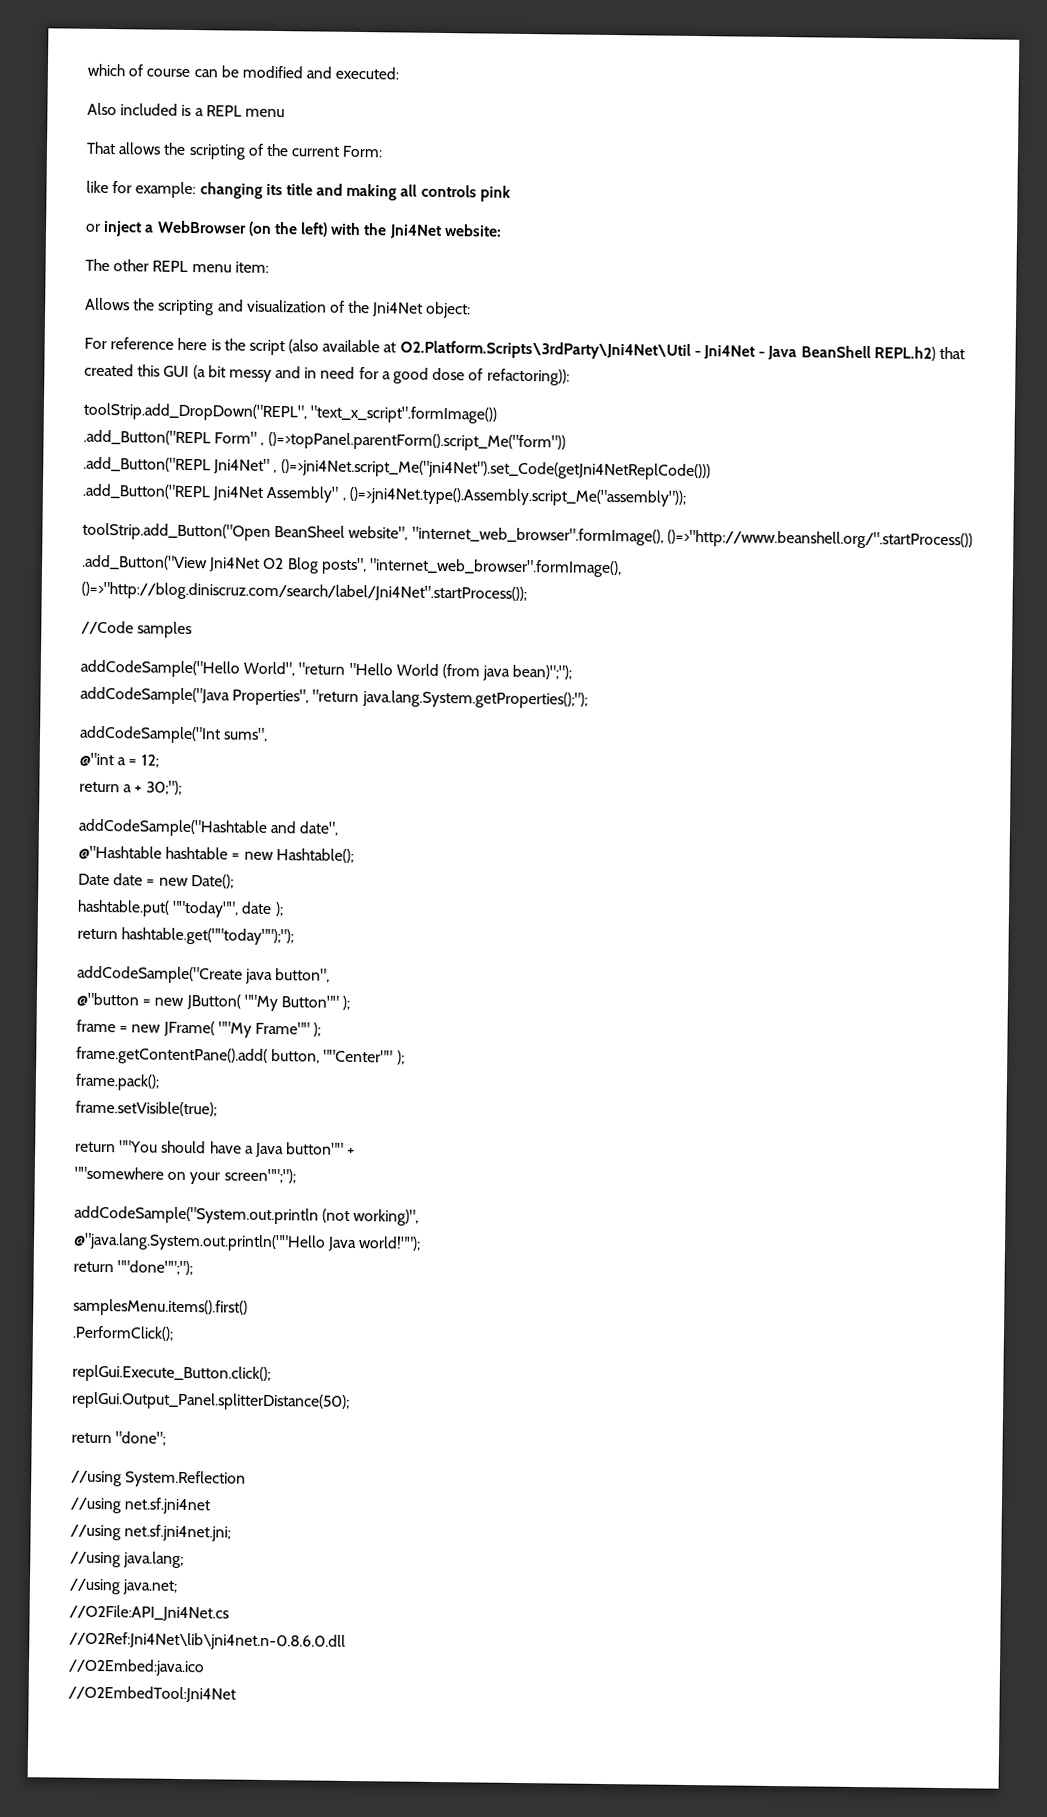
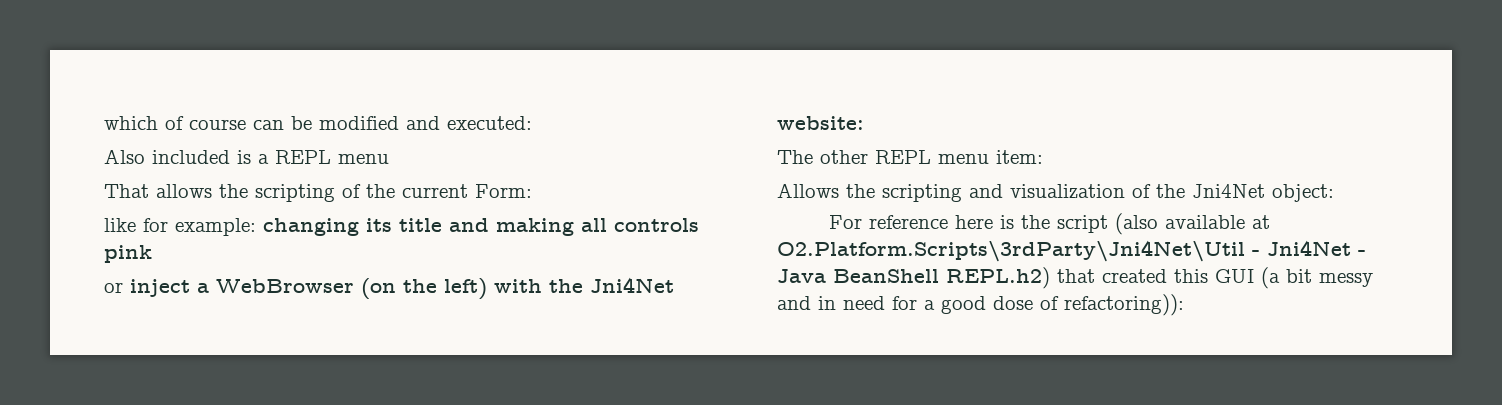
[83,402,498,424] [83,429,566,452] [83,456,711,481] [82,483,686,507] [82,522,973,550] [82,554,622,578] [81,581,527,604] [81,620,193,639] [80,659,573,681] [80,686,588,709] [79,725,269,744] [79,752,159,768] [79,780,182,795] [78,818,340,837] [78,845,354,863] [78,873,234,889] [77,899,284,918] [77,927,295,946] [77,965,331,985] [76,992,351,1012] [76,1019,322,1038] [76,1046,405,1065] [75,1073,160,1091] [75,1100,217,1117] [75,1140,356,1158] [74,1166,296,1185] [74,1205,420,1226] [73,1232,422,1252] [73,1260,194,1276] [73,1298,248,1317] [72,1325,174,1341] [72,1364,271,1384] [72,1391,350,1411] [71,1431,167,1446] [71,1470,247,1488] [70,1497,211,1515] [70,1524,232,1542] [70,1551,185,1569] [69,1578,179,1595] [69,1604,229,1622] [69,1631,346,1651] [68,1658,205,1677] [68,1685,236,1703] // toolStrip.add_DropDown("REPL", "text_x_script".formImage()) // .add_Button("REPL Form" , ()=>topPanel.parentForm().script_Me("form")) // .add_Button("REPL Jni4Net" , ()=>jni4Net.script_Me("jni4Net").set_Code(getJni4NetReplCode())) // .add_Button("REPL Jni4Net Assembly" , ()=>jni4Net.type().Assembly.script_Me("assembly")); // toolStrip.add_Button("Open BeanSheel website", "internet_web_browser".formImage(), ()=>"http://www.beanshell.org/".startProcess()) // .add_Button("View Jni4Net O2 Blog posts", "internet_web_browser".formImage(), ()=>"http://blog.diniscruz.com/search/label/Jni4Net".startProcess()); // //Code samples // addCodeSample("Hello World", "return "Hello World (from java bean)";"); // addCodeSample("Java Properties", "return java.lang.System.getProperties();"); // addCodeSample("Int sums", // @"int a = 12; // return a + 30;"); // addCodeSample("Hashtable and date", // @"Hashtable hashtable = new Hashtable(); // Date date = new Date(); // hashtable.put( ""today"", date ); // return hashtable.get(""today"");"); // addCodeSample("Create java button", // @"button = new JButton( ""My Button"" ); // frame = new JFrame( ""My Frame"" ); // frame.getContentPane().add( button, ""Center"" ); // frame.pack(); // frame.setVisible(true); // return ""You should have a Java button"" + // ""somewhere on your screen"";"); // addCodeSample("System.out.println (not working)", // @"java.lang.System.out.println(""Hello Java world!""); // return ""done"";"); // samplesMenu.items().first() // .PerformClick(); // replGui.Execute_Button.click(); // replGui.Output_Panel.splitterDistance(50); // return "done"; // //using System.Reflection // //using net.sf.jni4net // //using net.sf.jni4net.jni; // //using java.lang; // //using java.net; // //O2File:API_Jni4Net.cs // //O2Ref:Jni4Net\lib\jni4net.n-0.8.6.0.dll // //O2Embed:java.ico // //O2EmbedTool:Jni4Net -> (1184, 305) none

